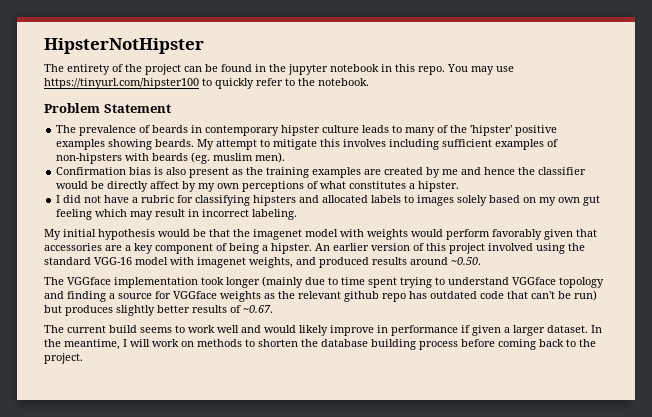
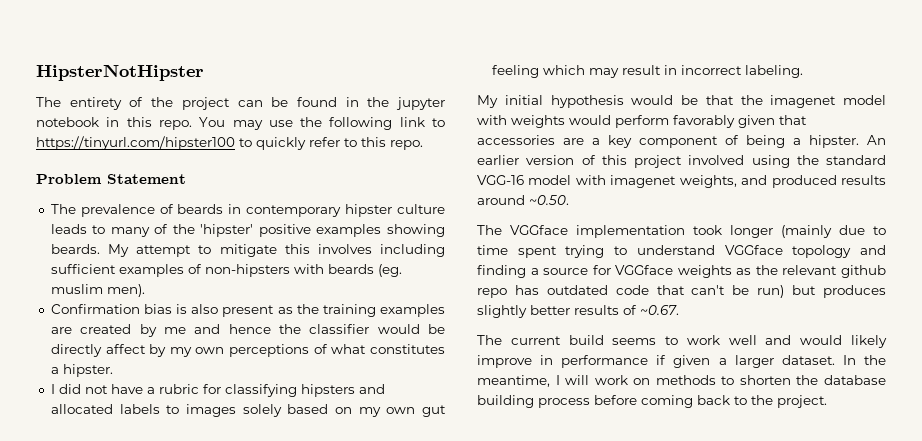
(514, 69) none -> [300,117,446,130] the following link to
[298,78,369,86] the notebook. -> [361,137,423,150] this repo.

